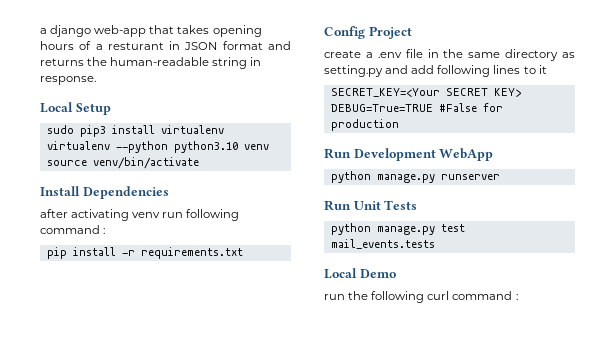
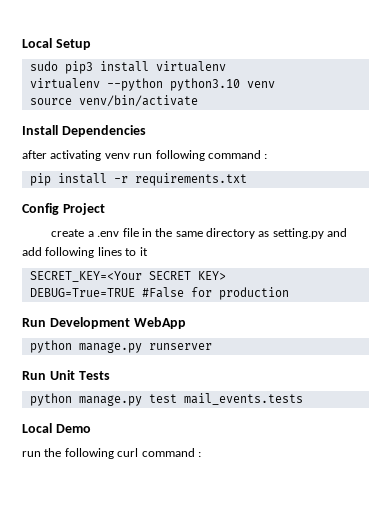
[40,25,262,37] [40,41,291,50] [40,57,262,69] [40,76,96,85] a django web-app that takes opening hours of a resturant in JSON format and returns the human-readable string in response. // -> (22, 43) none

